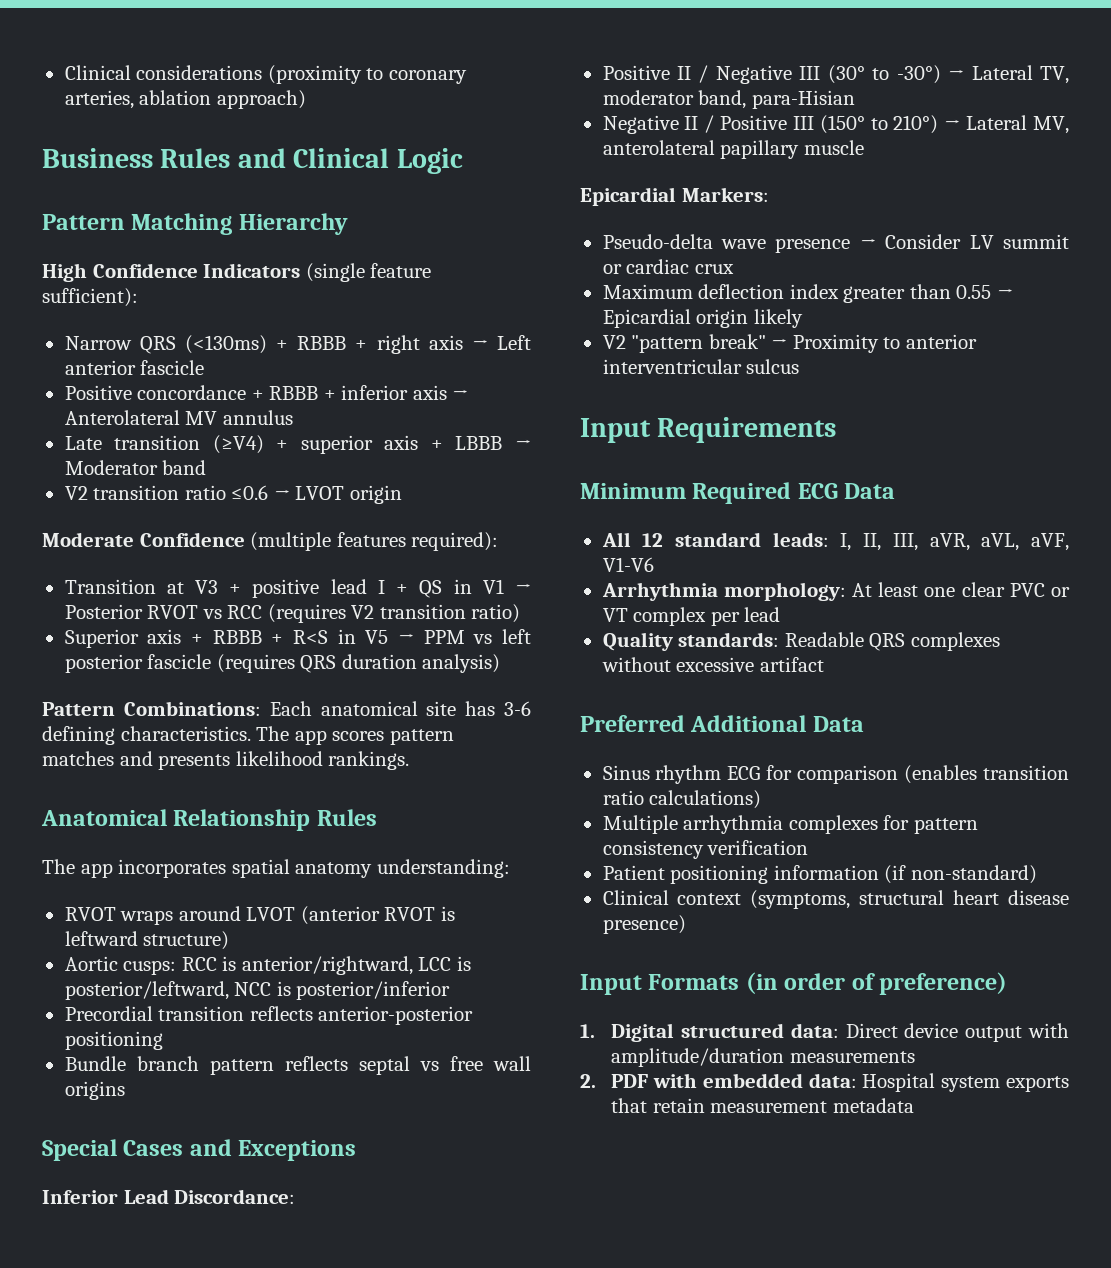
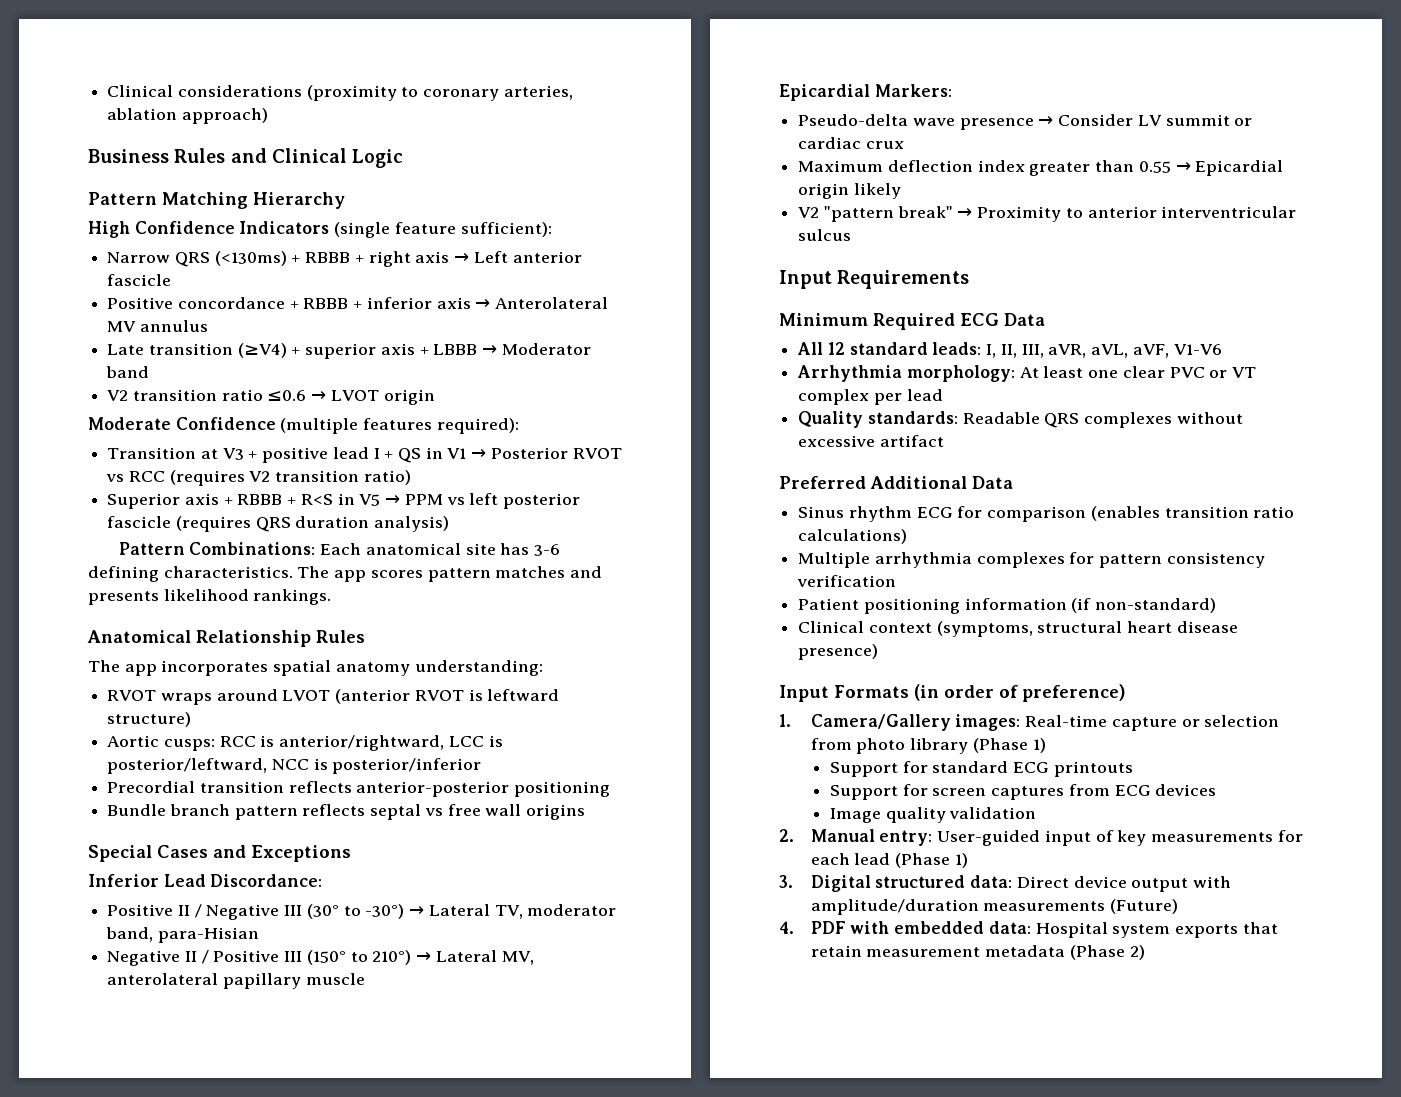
(595, 1031) none -> [810,714,1280,731] [810,738,1046,754] [829,761,1133,777] [829,784,1217,800] [829,807,1037,823] [779,829,1303,846] [810,853,968,868] [779,875,793,888] Camera/Gallery images: Real-time capture or selection from photo library (Phase 1) // Support for standard ECG printouts // Support for screen captures from ECG devices // Image quality validation // 2. Manual entry: User-guided input of key measurements for each lead (Phase 1) // 3.
[580,1074,596,1088] // 2. -> [1110,899,1179,914] [779,921,794,934] (Future) // 4.
(914, 1105) none -> [1069,945,1145,960] (Phase 2)

